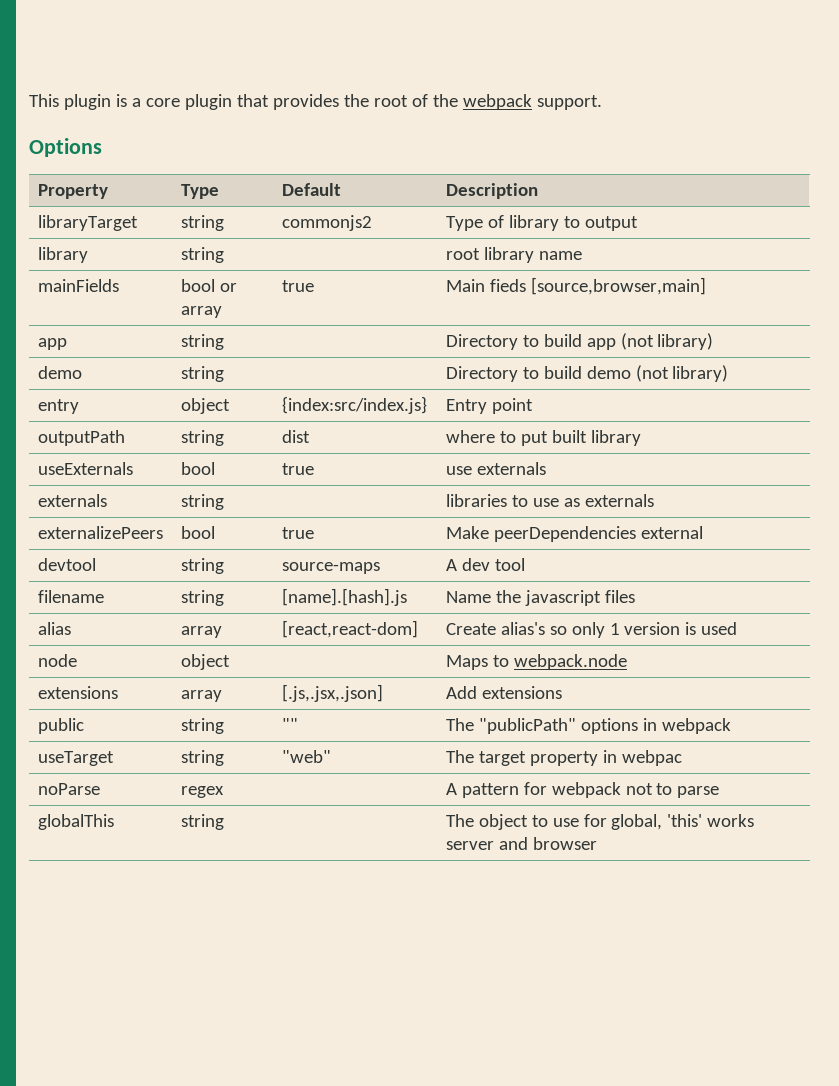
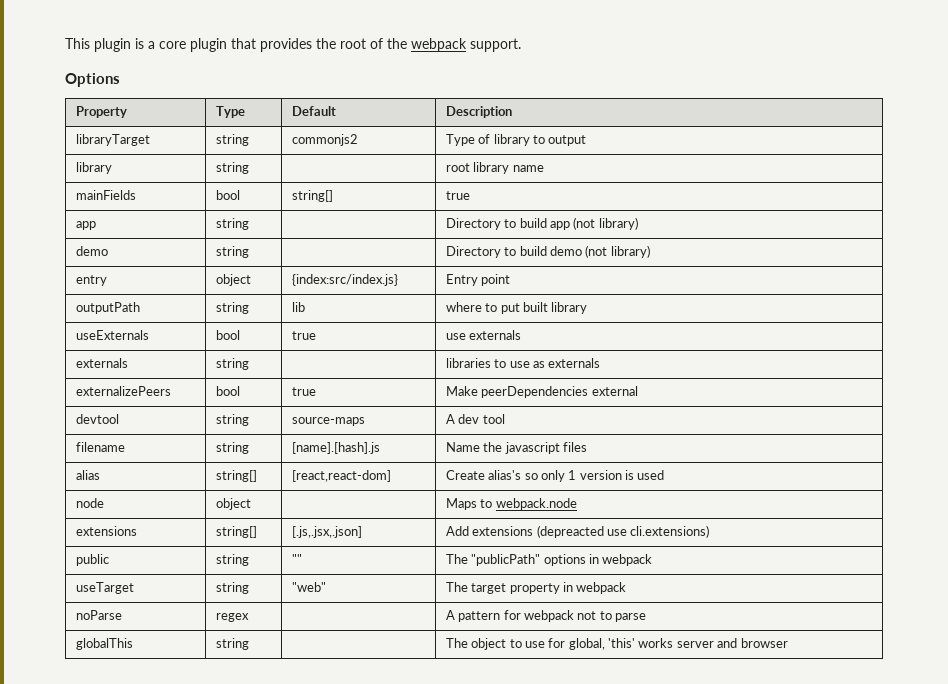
[219,283,237,292] [180,306,222,318] [281,280,314,292] [445,277,706,295] or array | true | Main fieds [source,browser,main] -> [291,190,333,202] [445,191,470,200] | string[] | true
[281,430,310,443] dist -> [291,302,305,312] lib
[180,626,222,638] array -> [215,470,257,482] string[]
[180,690,222,702] array -> [215,526,257,538] string[]
(562, 692) none -> [536,525,710,538] (depreacted use cli.extensions)
[621,750,682,766] webpac -> [576,582,627,594] webpack

